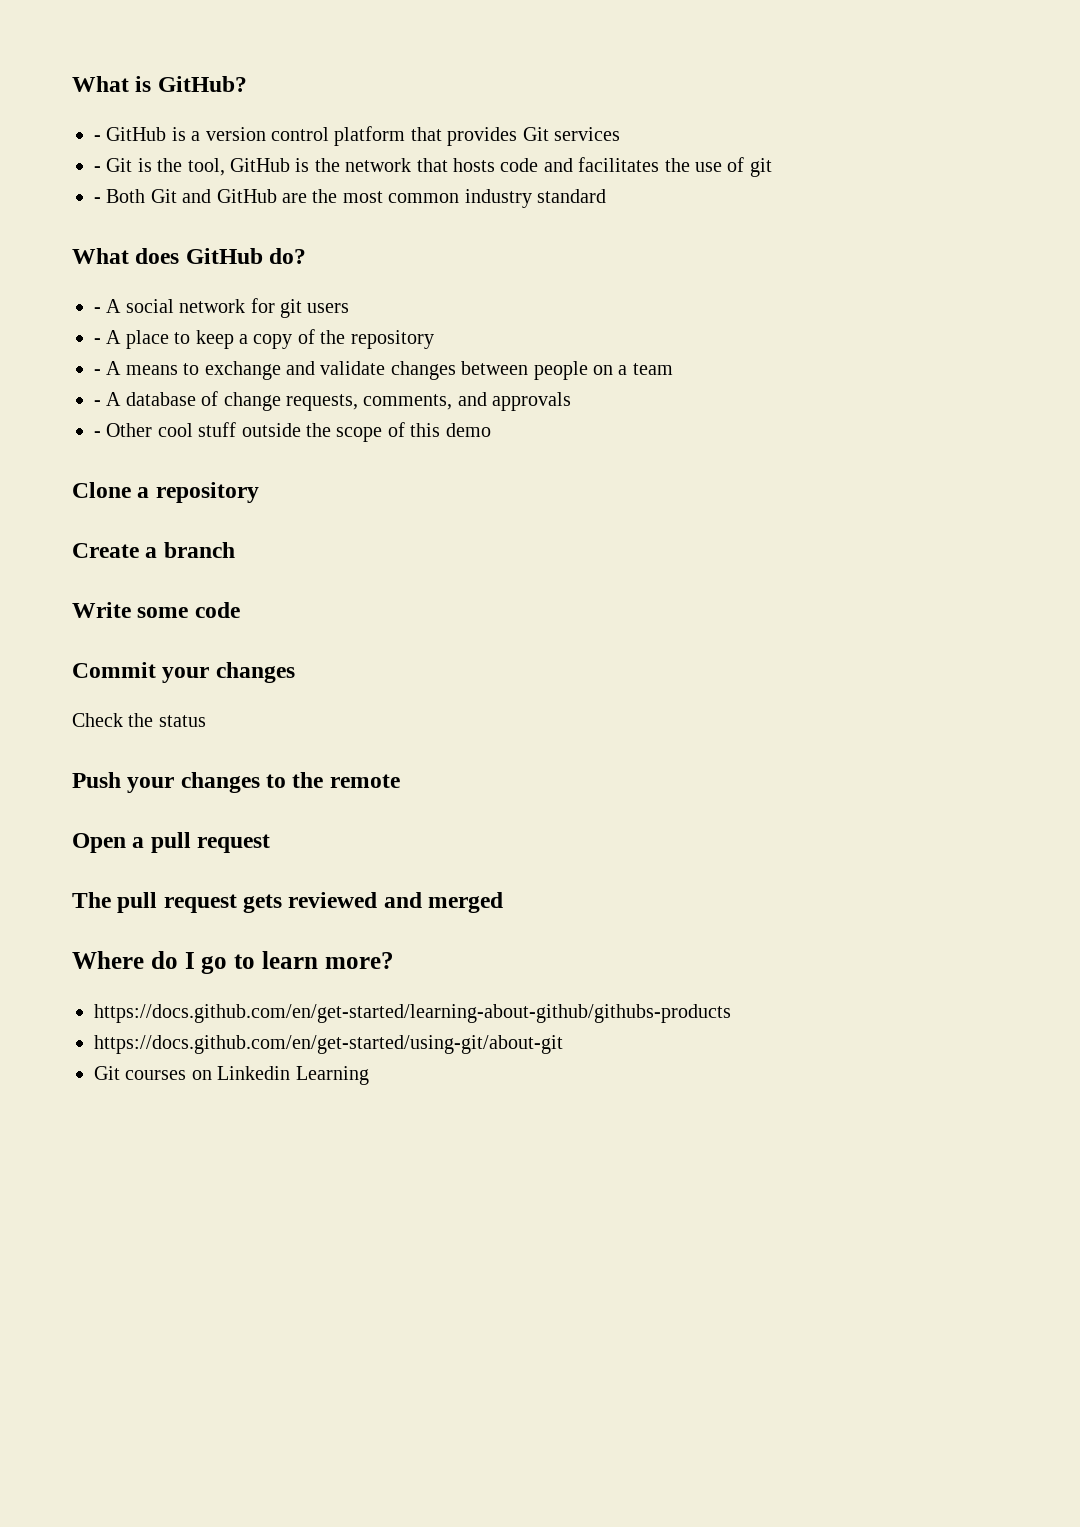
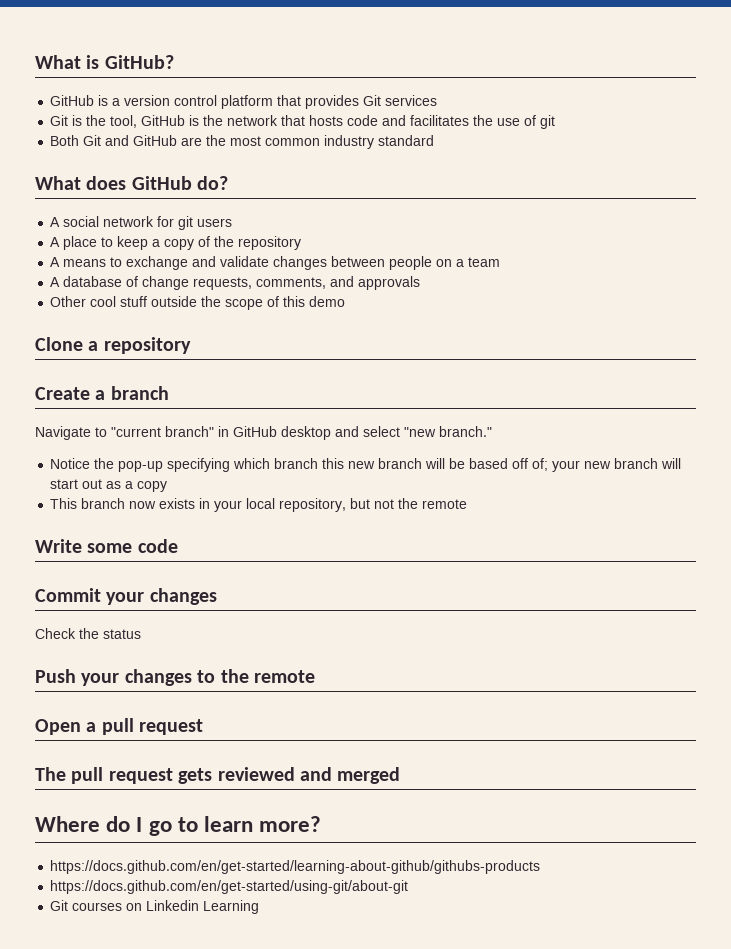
[94,135,101,141] - -> (174, 62) none
[94,166,101,172] - -> (438, 100) none
[94,197,101,203] - -> (556, 122) none
[94,307,101,313] - -> (229, 183) none
[94,338,101,344] - -> (233, 222) none
[94,369,101,375] - -> (302, 243) none
[94,400,101,406] - -> (501, 262) none
[94,431,101,437] - -> (421, 283) none
(235, 550) none -> [35,426,492,440] [50,458,682,472] [50,479,168,492] [50,498,468,512] // Navigate to "current branch" in GitHub desktop and select "new branch." // Notice the pop-up specifying which branch this new branch will be based off of; your new branch will start out as a copy // This branch now exists in your local repository, but not the remote

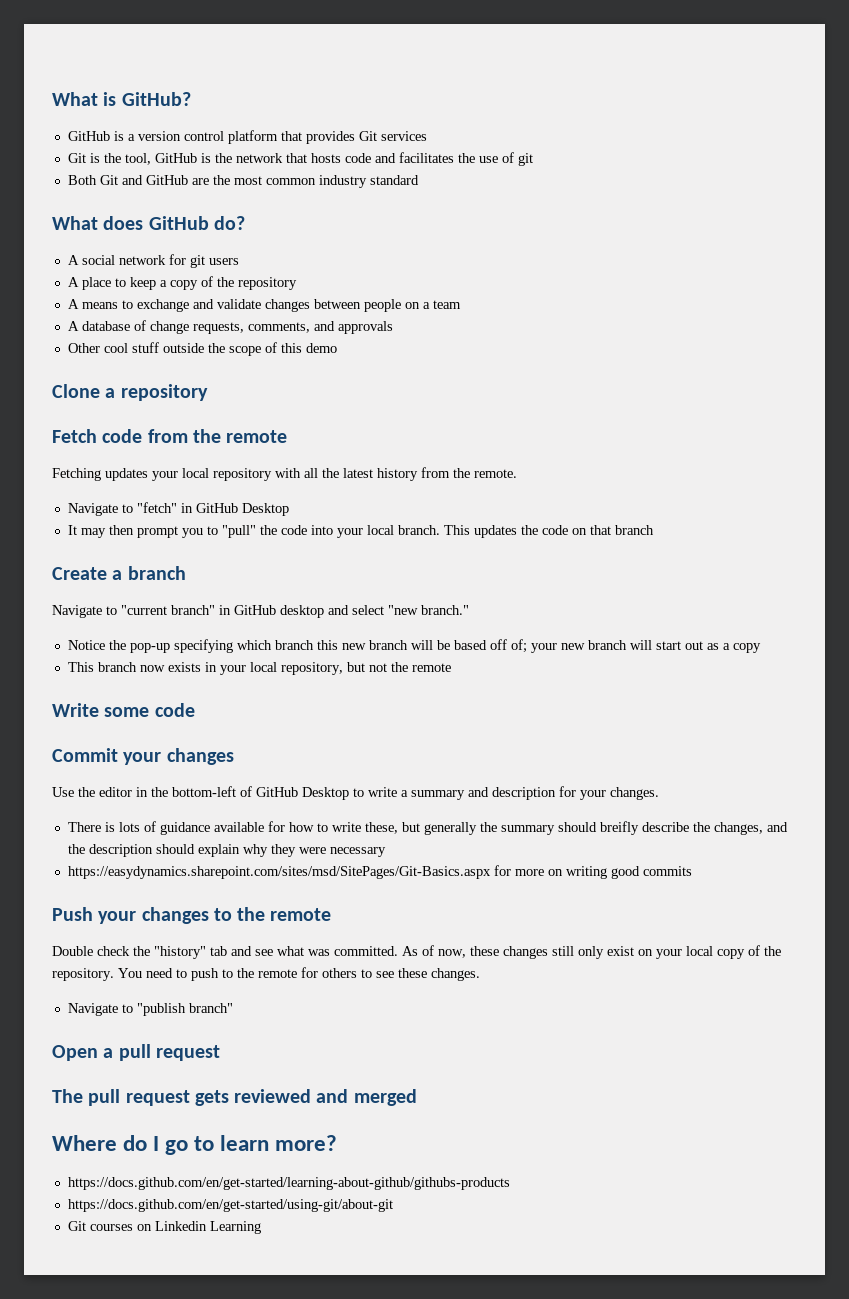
(191, 345) none -> [52,429,288,443] [52,467,517,481] [67,502,289,516] [67,525,654,538] // Fetch code from the remote // Fetching updates your local repository with all the latest history from the remote. // Navigate to "fetch" in GitHub Desktop // It may then prompt you to "pull" the code into your local branch. This updates the code on that branch
[35,628,141,639] Check the status -> [52,786,659,800] [67,821,788,835] [67,844,386,857] [67,865,692,879] Use the editor in the bottom-left of GitHub Desktop to write a summary and description for your changes. // There is lots of guidance available for how to write these, but generally the summary should breifly describe the changes, and the description should explain why they were necessary // https://easydynamics.sharepoint.com/sites/msd/SitePages/Git-Basics.aspx for more on writing good commits
(315, 676) none -> [52,945,781,959] [52,967,480,981] [67,1003,233,1016] // Double check the "history" tab and see what was committed. As of now, these changes still only exist on your local copy of the repository. You need to push to the remote for others to see these changes. // Navigate to "publish branch"

